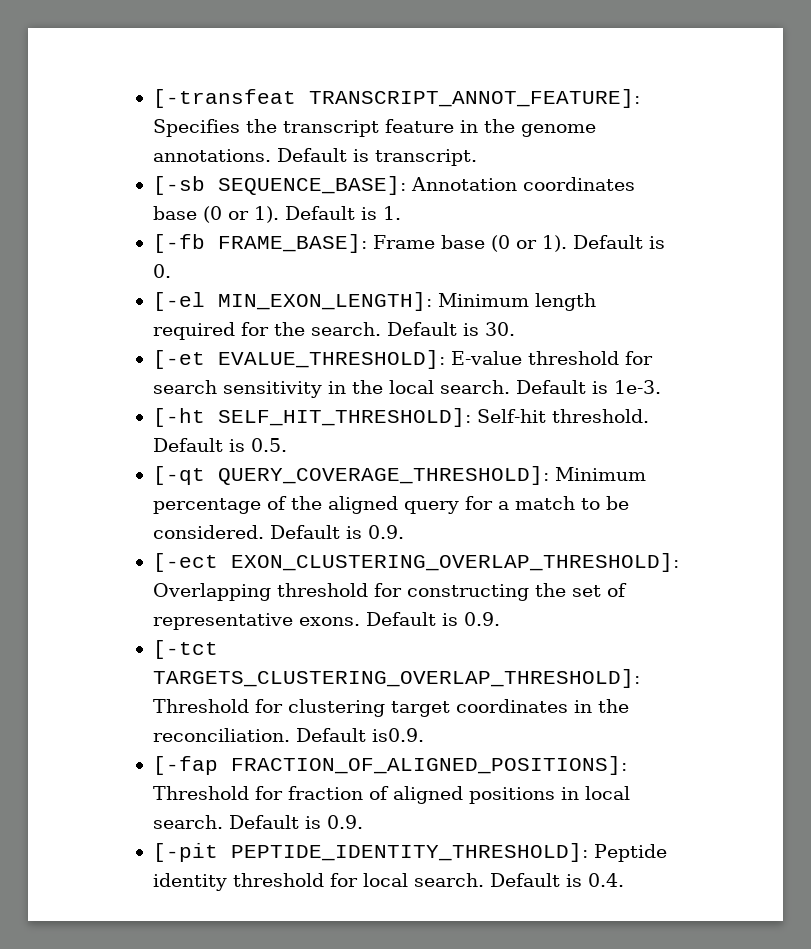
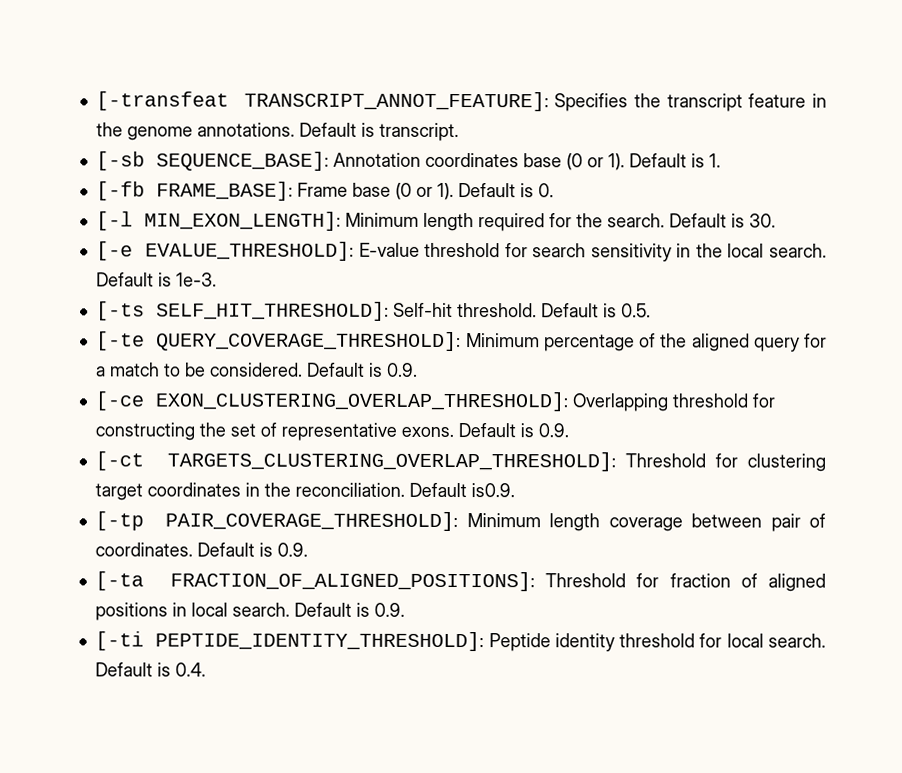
[152,292,205,311] [-el -> [95,211,133,231] [-l
[152,350,205,369] [-et -> [95,241,133,261] [-e
[152,408,205,427] [-ht -> [95,301,145,321] [-ts
[152,466,205,485] [-qt -> [95,331,145,351] [-te
[152,553,218,572] [-ect -> [94,391,144,411] [-ce
[152,640,218,659] [-tct -> [94,451,144,471] [-ct
[152,756,218,775] [-fap -> [94,511,827,532] [94,542,308,557] [94,571,144,591] [-tp PAIR_COVERAGE_THRESHOLD]: Minimum length coverage between pair of coordinates. Default is 0.9. // [-ta
[152,843,218,862] [-pit -> [94,631,144,651] [-ti

